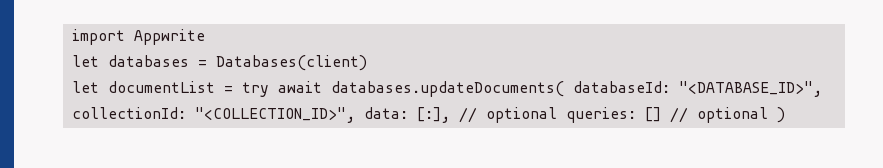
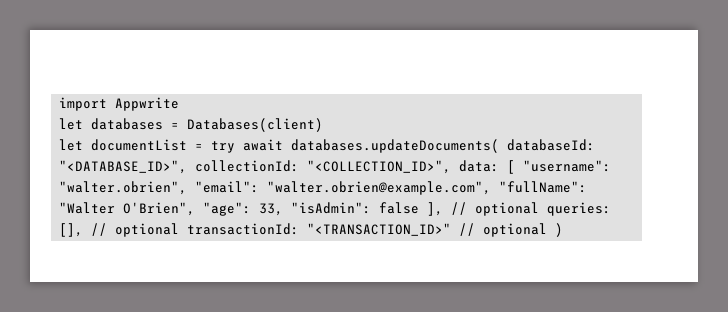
[417,107,662,123] [:], // optional queries: [] -> [506,160,611,174] [58,181,587,195] [58,202,611,216] [58,223,451,237] [ "username": "walter.obrien", "email": "walter.obrien@example.com", "fullName": "Walter O'Brien", "age": 33, "isAdmin": false ], // optional queries: [], // optional transactionId: "<TRANSACTION_ID>"

